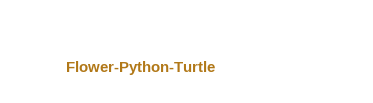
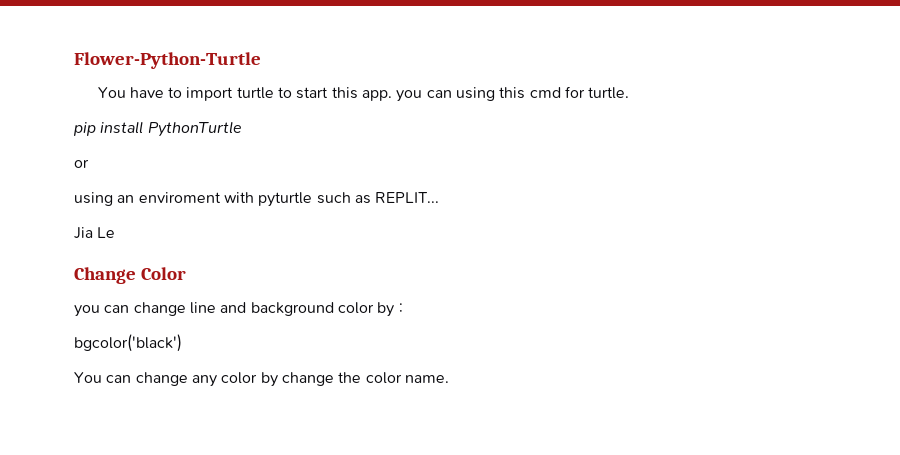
(215, 68) none -> [97,86,630,102] [73,121,242,137] [74,159,89,168] [74,192,440,207] [74,227,116,239] [74,267,186,284] [74,302,403,317] [74,334,182,352] [74,372,449,387] // You have to import turtle to start this app. you can using this cmd for turtle. // pip install PythonTurtle // or // using an enviroment with pyturtle such as REPLIT... // Jia Le // Change Color // you can change line and background color by : // bgcolor('black') // You can change any color by change the color name.

